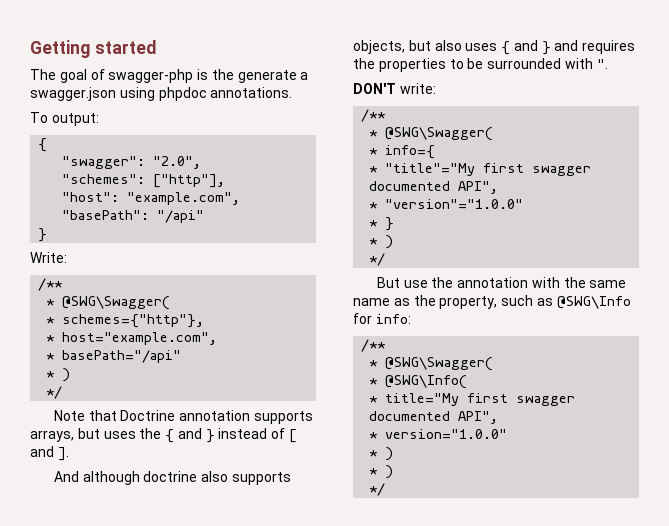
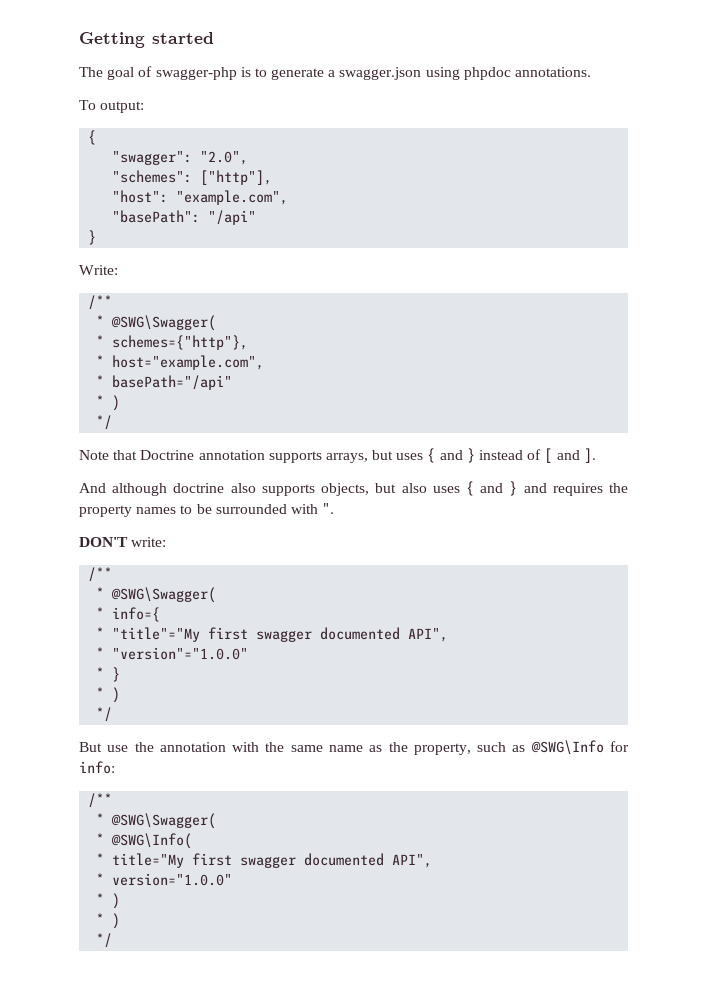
[211,69,234,80] the -> [254,68,267,77] to
[139,428,162,439] the -> (424, 456) none
[378,58,446,72] properties -> [79,505,177,517] property names

